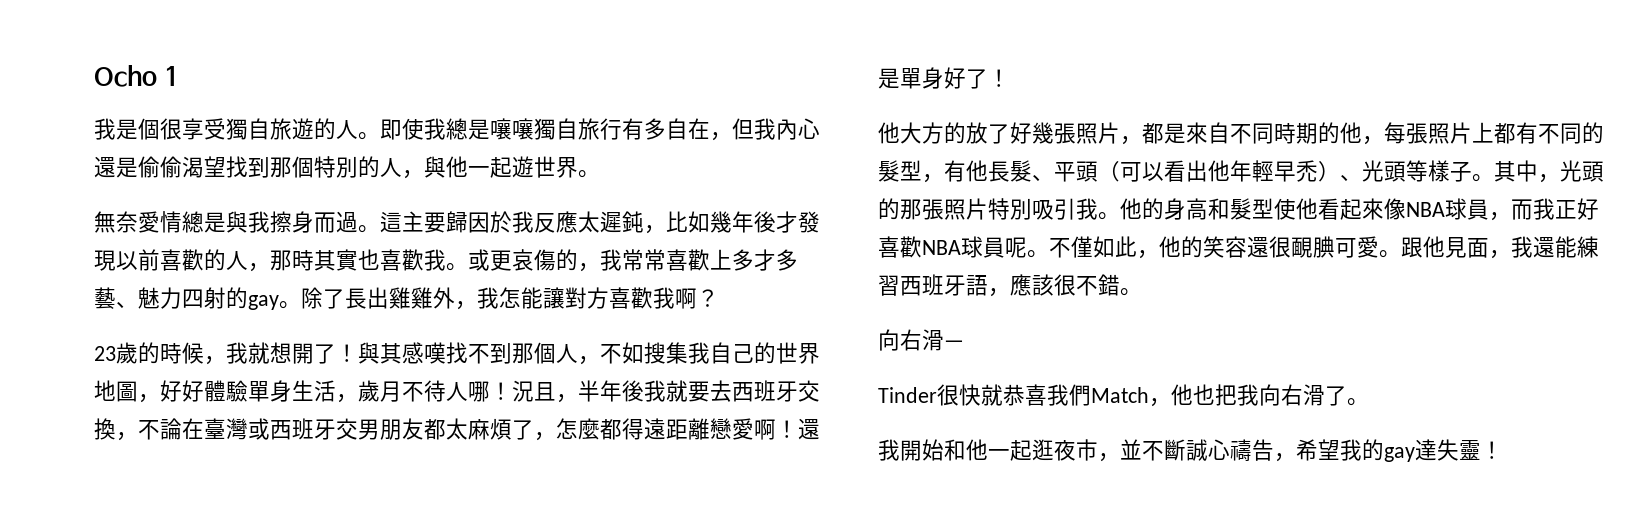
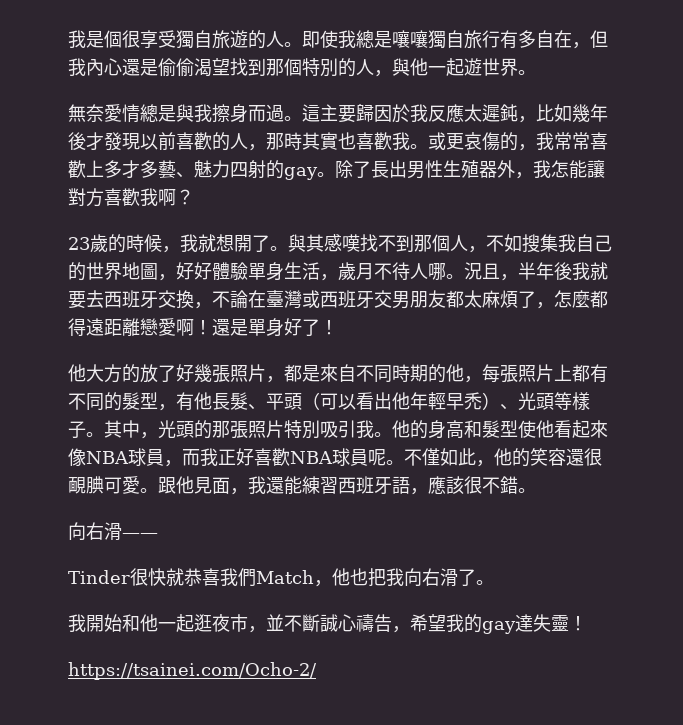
[94,65,180,87] Ocho 1 // -> (68, 39) none
[389,287,433,309] 雞雞 -> [407,159,497,179] 男性生殖器
[336,344,358,362] ！ -> [270,246,288,251] 。
[490,382,512,400] ！ -> [446,274,464,279] 。
[944,340,964,348] — -> [122,533,158,538] ——
(1503, 450) none -> [68,662,317,680] // https://tsainei.com/Ocho-2/

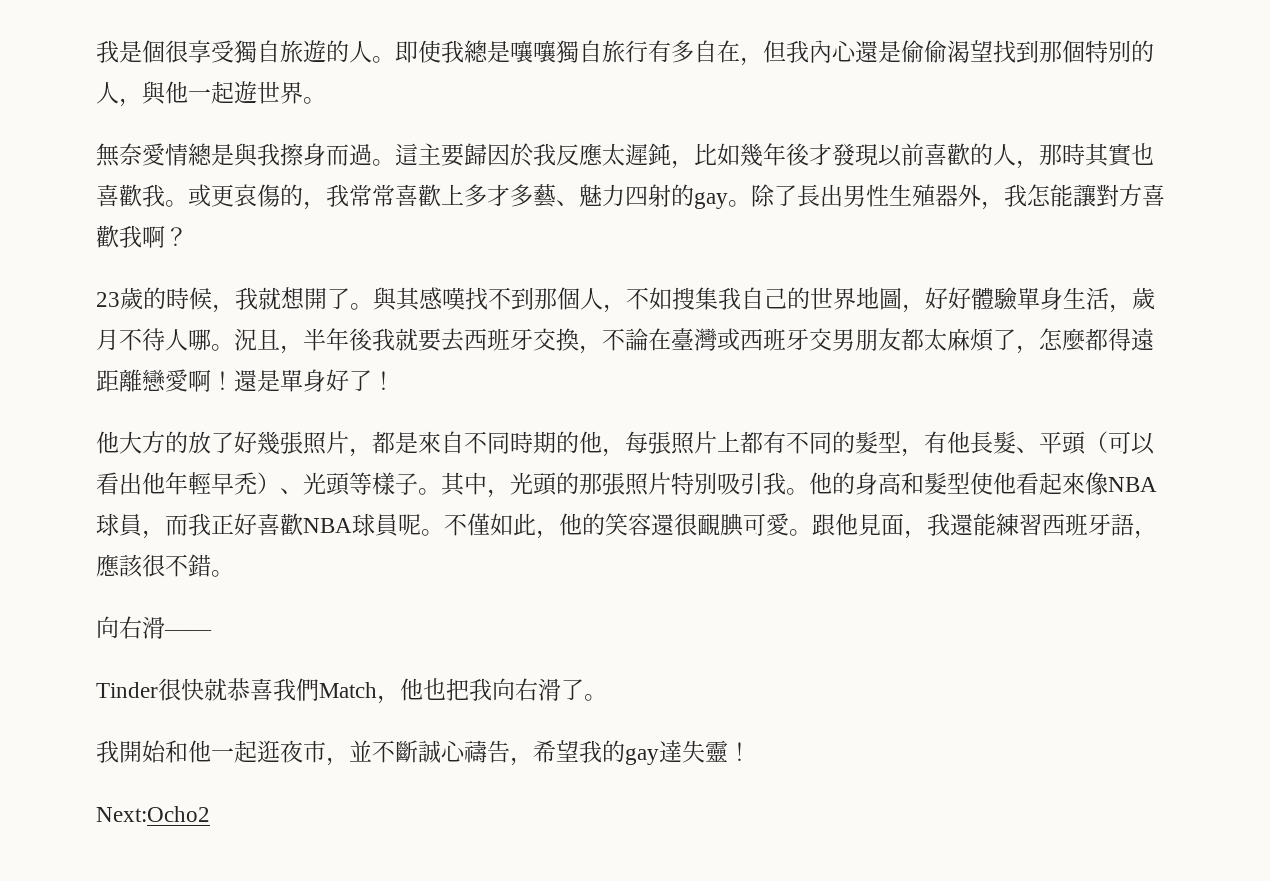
[68,662,317,680] https://tsainei.com/Ocho-2/ -> [96,806,210,822] Next:Ocho2

